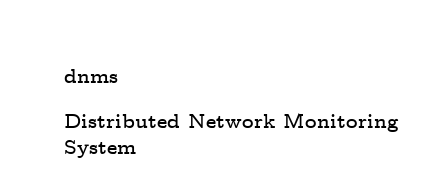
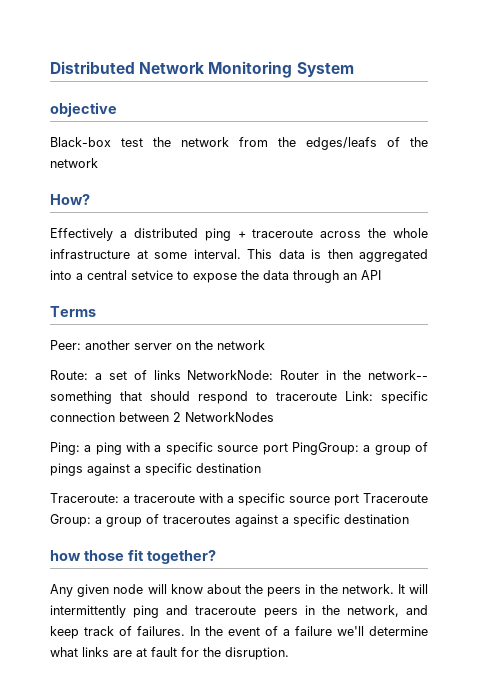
[64,69,118,83] dnms // -> (50, 67) none
(136, 149) none -> [50,102,117,117] [50,137,428,150] [50,158,98,168] [50,194,90,205] [50,228,428,241] [50,249,428,262] [50,270,381,283] [50,306,96,317] [50,340,265,350] [50,370,429,380] [50,391,428,404] [50,412,274,422] [50,442,429,455] [50,463,261,476] [50,493,428,506] [50,514,409,527] [50,549,216,564] [50,584,429,597] [50,605,428,618] [50,626,428,639] [50,647,289,660] // objective // Black-box test the network from the edges/leafs of the network // How? // Effectively a distributed ping + traceroute across the whole infrastructure at some interval. This data is then aggregated into a central setvice to expose the data through an API // Terms // Peer: another server on the network // Route: a set of links NetworkNode: Router in the network-- something that should respond to traceroute Link: specific connection between 2 NetworkNodes // Ping: a ping with a specific source port PingGroup: a group of pings against a specific destination // Traceroute: a traceroute with a specific source port Traceroute Group: a group of traceroutes against a specific destination // how those fit together? // Any given node will know about the peers in the network. It will intermittently ping and traceroute peers in the network, and keep track of failures. In the event of a failure we'll determine what links are at fault for the disruption.

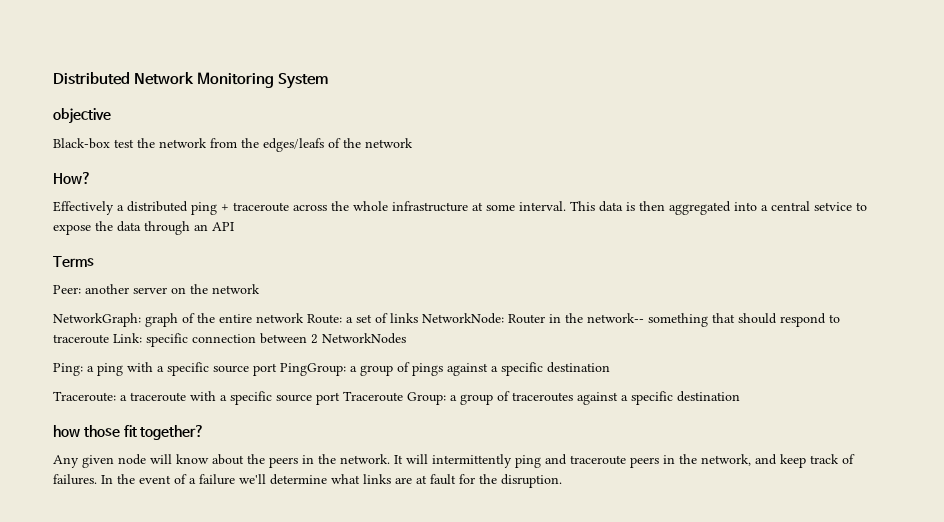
(265, 345) none -> [53,313,304,327] NetworkGraph: graph of the entire network

